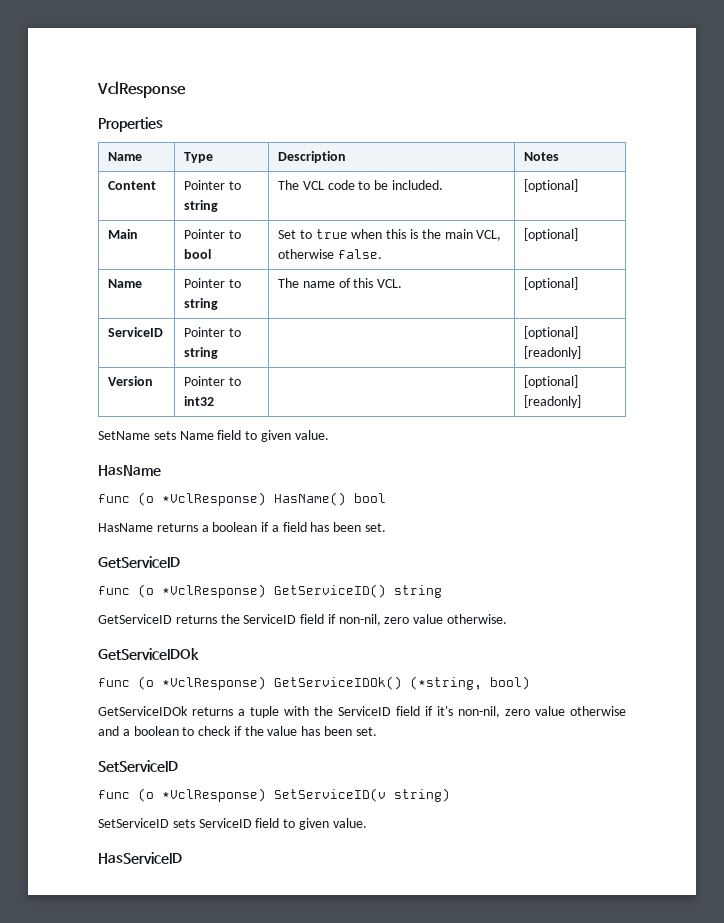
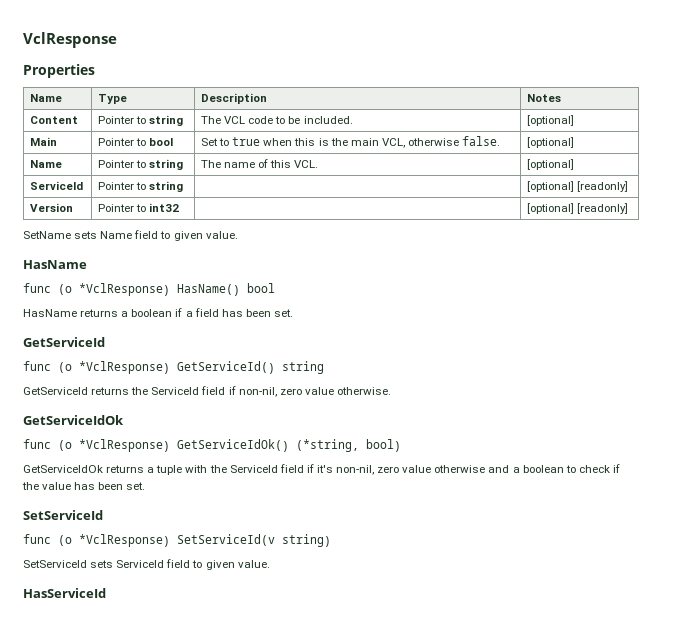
[108,327,164,337] ServiceID -> [30,181,84,190] ServiceId
[98,556,180,568] [98,584,386,598] GetServiceID // func (o *VclResponse) GetServiceID() -> [23,337,105,347] [23,361,275,374] GetServiceId // func (o *VclResponse) GetServiceId()
[98,614,172,624] GetServiceID -> [23,387,88,395] GetServiceId
[243,614,297,624] ServiceID -> [151,387,200,395] ServiceId
[98,648,199,660] [98,676,402,690] GetServiceIDOk // func (o *VclResponse) GetServiceIDOk() -> [23,415,124,425] [23,439,289,452] GetServiceIdOk // func (o *VclResponse) GetServiceIdOk()
[98,706,188,716] GetServiceIDOk -> [23,465,103,473] GetServiceIdOk
[338,706,391,716] ServiceID -> [229,465,278,473] ServiceId
[98,760,178,772] [98,788,386,802] SetServiceID // func (o *VclResponse) SetServiceID(v -> [23,510,103,520] [23,534,275,547] SetServiceId // func (o *VclResponse) SetServiceId(v
[98,818,367,830] [98,852,182,864] SetServiceID sets ServiceID field to given value. // HasServiceID -> [23,559,270,570] [23,588,106,598] SetServiceId sets ServiceId field to given value. // HasServiceId

